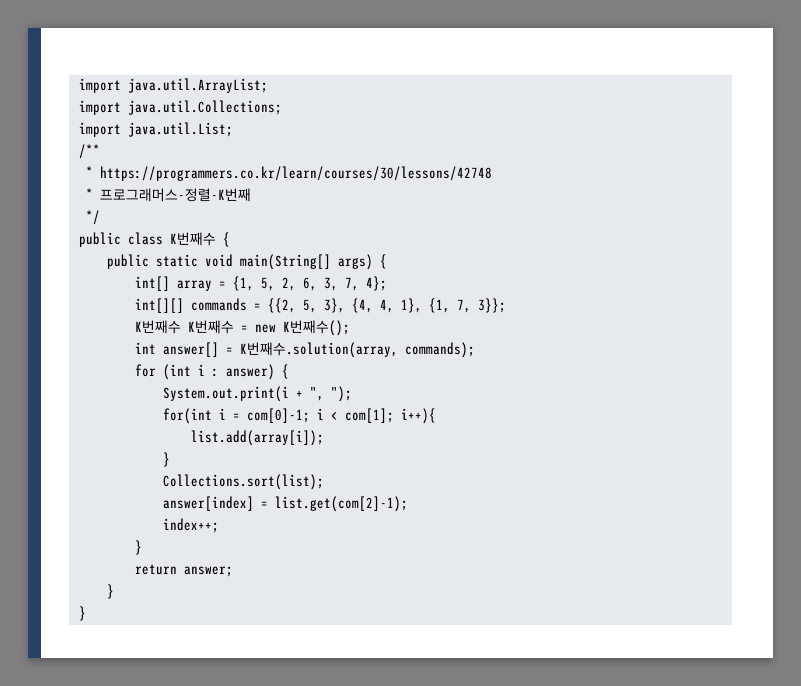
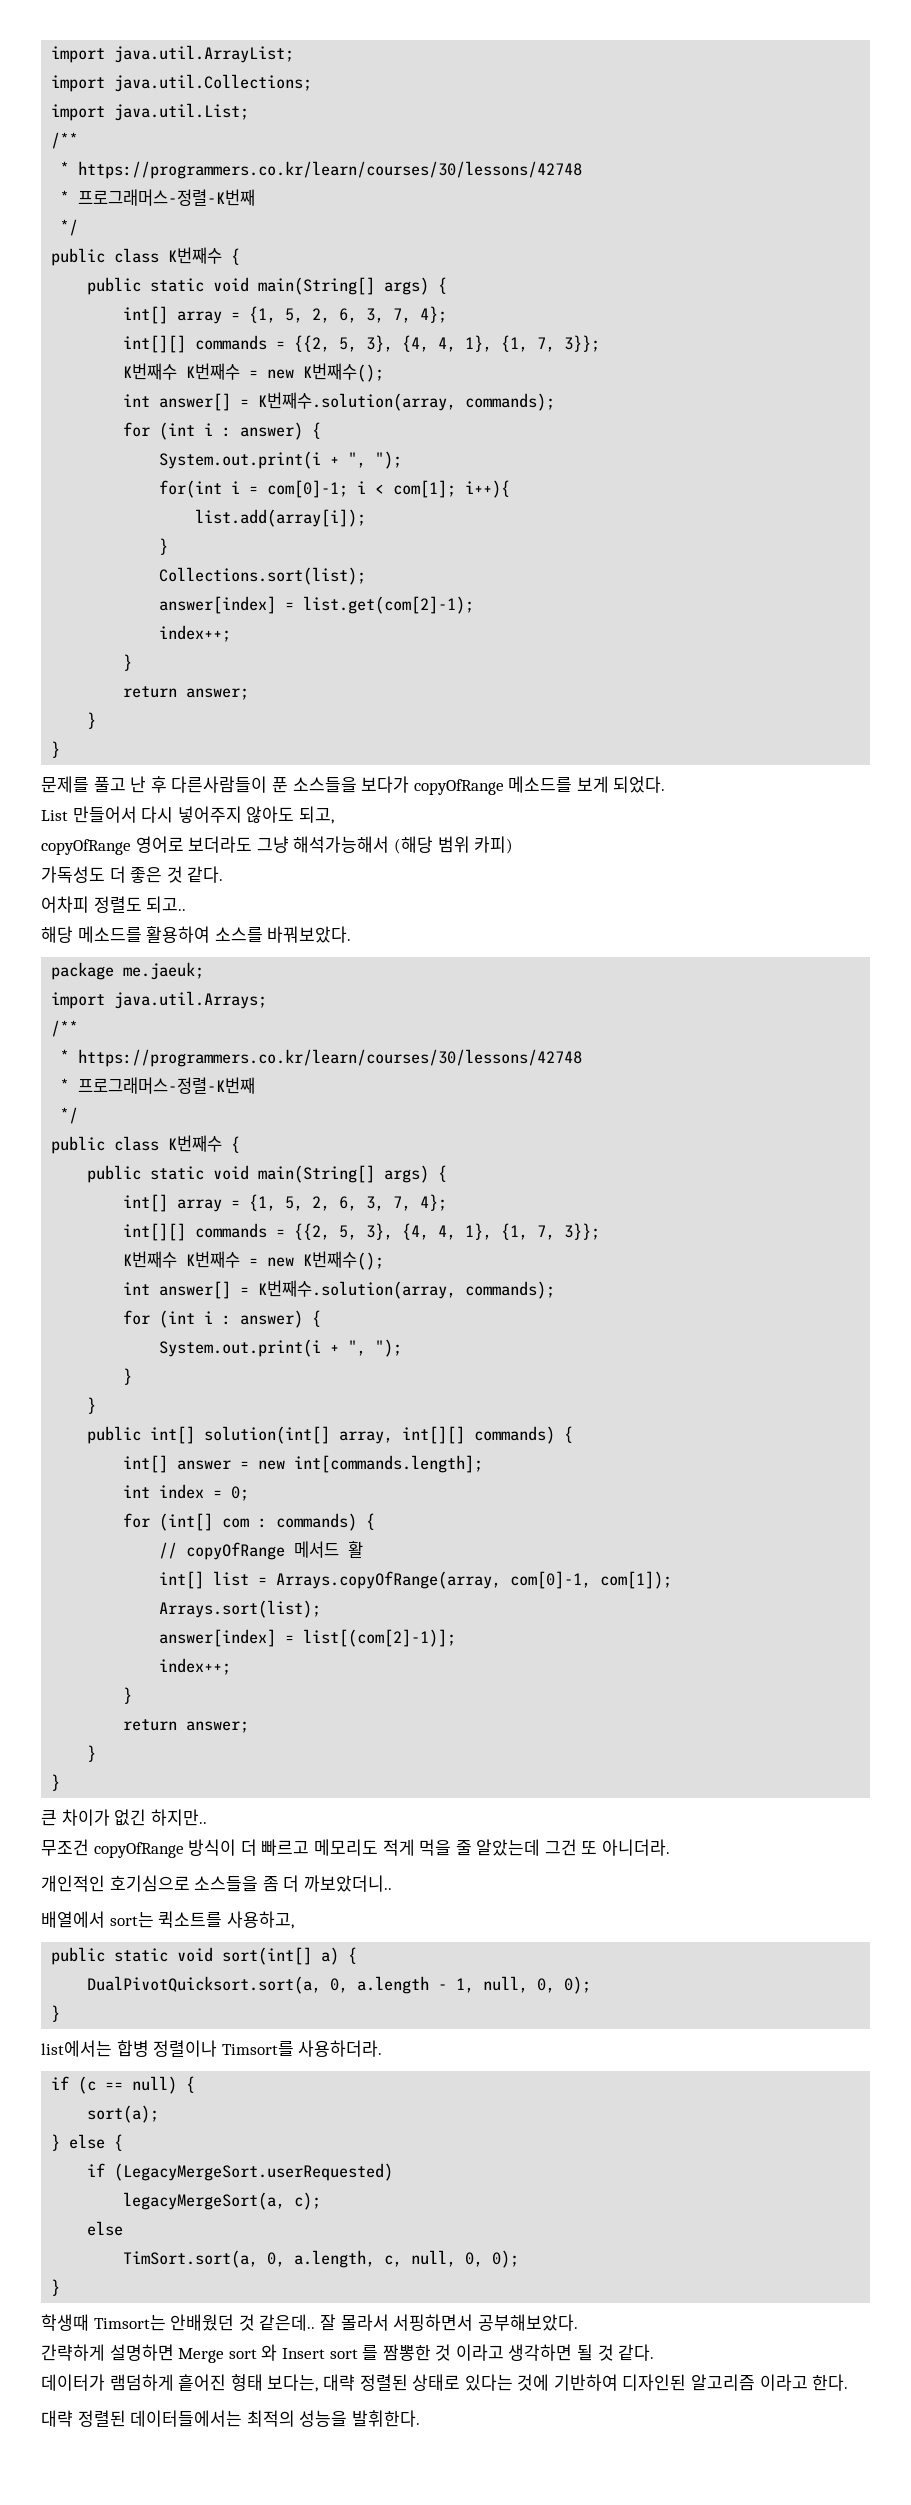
(87, 613) none -> [41,776,666,795] [41,806,334,824] [41,836,514,855] [41,866,224,883] [41,896,187,913] [41,926,352,943] [51,962,205,980] [51,991,268,1009] [51,1020,79,1037] [60,1049,583,1067] [60,1077,256,1094] [60,1107,79,1124] [51,1135,241,1154] [87,1165,448,1183] [123,1194,448,1212] [123,1223,601,1241] [123,1251,385,1270] [123,1280,556,1299] [123,1310,322,1328] [159,1339,403,1357] [123,1368,133,1385] [87,1397,97,1414] [87,1426,574,1444] [123,1455,484,1473] [123,1484,250,1501] [123,1513,376,1531] [159,1541,364,1560] [159,1571,673,1589] [159,1600,322,1618] [159,1629,457,1647] [159,1658,232,1675] [123,1687,133,1704] [123,1719,250,1733] [87,1745,97,1762] [51,1774,61,1791] [41,1809,207,1826] [41,1839,671,1858] [41,1875,392,1892] [41,1911,294,1929] [51,1947,358,1965] [87,1976,592,1994] [51,2005,61,2022] [41,2040,383,2057] [51,2076,196,2094] [87,2105,160,2123] [51,2134,124,2151] [87,2163,394,2181] [123,2192,322,2210] [87,2221,124,2236] [123,2250,520,2268] [51,2279,61,2296] [41,2314,578,2331] [41,2344,655,2363] [41,2374,849,2392] [41,2410,420,2427] // 문제를 풀고 난 후 다른사람들이 푼 소스들을 보다가 copyOfRange 메소드를 보게 되었다. // List 만들어서 다시 넣어주지 않아도 되고, // copyOfRange 영어로 보더라도 그냥 해석가능해서 (해당 범위 카피) // 가독성도 더 좋은 것 같다. // 어차피 정렬도 되고.. // 해당 메소드를 활용하여 소스를 바꿔보았다. // package me.jaeuk; // import java.util.Arrays; // /** // * https://programmers.co.kr/learn/courses/30/lessons/42748 // * 프로그래머스-정렬-K번째 // */ // public class K번째수 { // public static void main(String[] args) { // int[] array = {1, 5, 2, 6, 3, 7, 4}; // int[][] commands = {{2, 5, 3}, {4, 4, 1}, {1, 7, 3}}; // K번째수 K번째수 = new K번째수(); // int answer[] = K번째수.solution(array, commands); // for (int i : answer) { // System.out.print(i + ", "); // } // } // public int[] solution(int[] array, int[][] commands) { // int[] answer = new int[commands.length]; // int index = 0; // for (int[] com : commands) { // // copyOfRange 메서드 활 // int[] list = Arrays.copyOfRange(array, com[0]-1, com[1]); // Arrays.sort(list); // answer[index] = list[(com[2]-1)]; // index++; // } // return answer; // } // } // 큰 차이가 없긴 하지만.. // 무조건 copyOfRange 방식이 더 빠르고 메모리도 적게 먹을 줄 알았는데 그건 또 아니더라. // 개인적인 호기심으로 소스들을 좀 더 까보았더니.. // 배열에서 sort는 퀵소트를 사용하고, // public static void sort(int[] a) { // DualPivotQuicksort.sort(a, 0, a.length - 1, null, 0, 0); // } // list에서는 합병 정렬이나 Timsort를 사용하더라. // if (c == null) { // sort(a); // } else { // if (LegacyMergeSort.userRequested) // legacyMergeSort(a, c); // else // TimSort.sort(a, 0, a.length, c, null, 0, 0); // } // 학생때 Timsort는 안배웠던 것 같은데.. 잘 몰라서 서핑하면서 공부해보았다. // 간략하게 설명하면 Merge sort 와 Insert sort 를 짬뽕한 것 이라고 생각하면 될 것 같다. // 데이터가 램덤하게 흩어진 형태 보다는, 대략 정렬된 상태로 있다는 것에 기반하여 디자인된 알고리즘 이라고 한다. // 대략 정렬된 데이터들에서는 최적의 성능을 발휘한다.

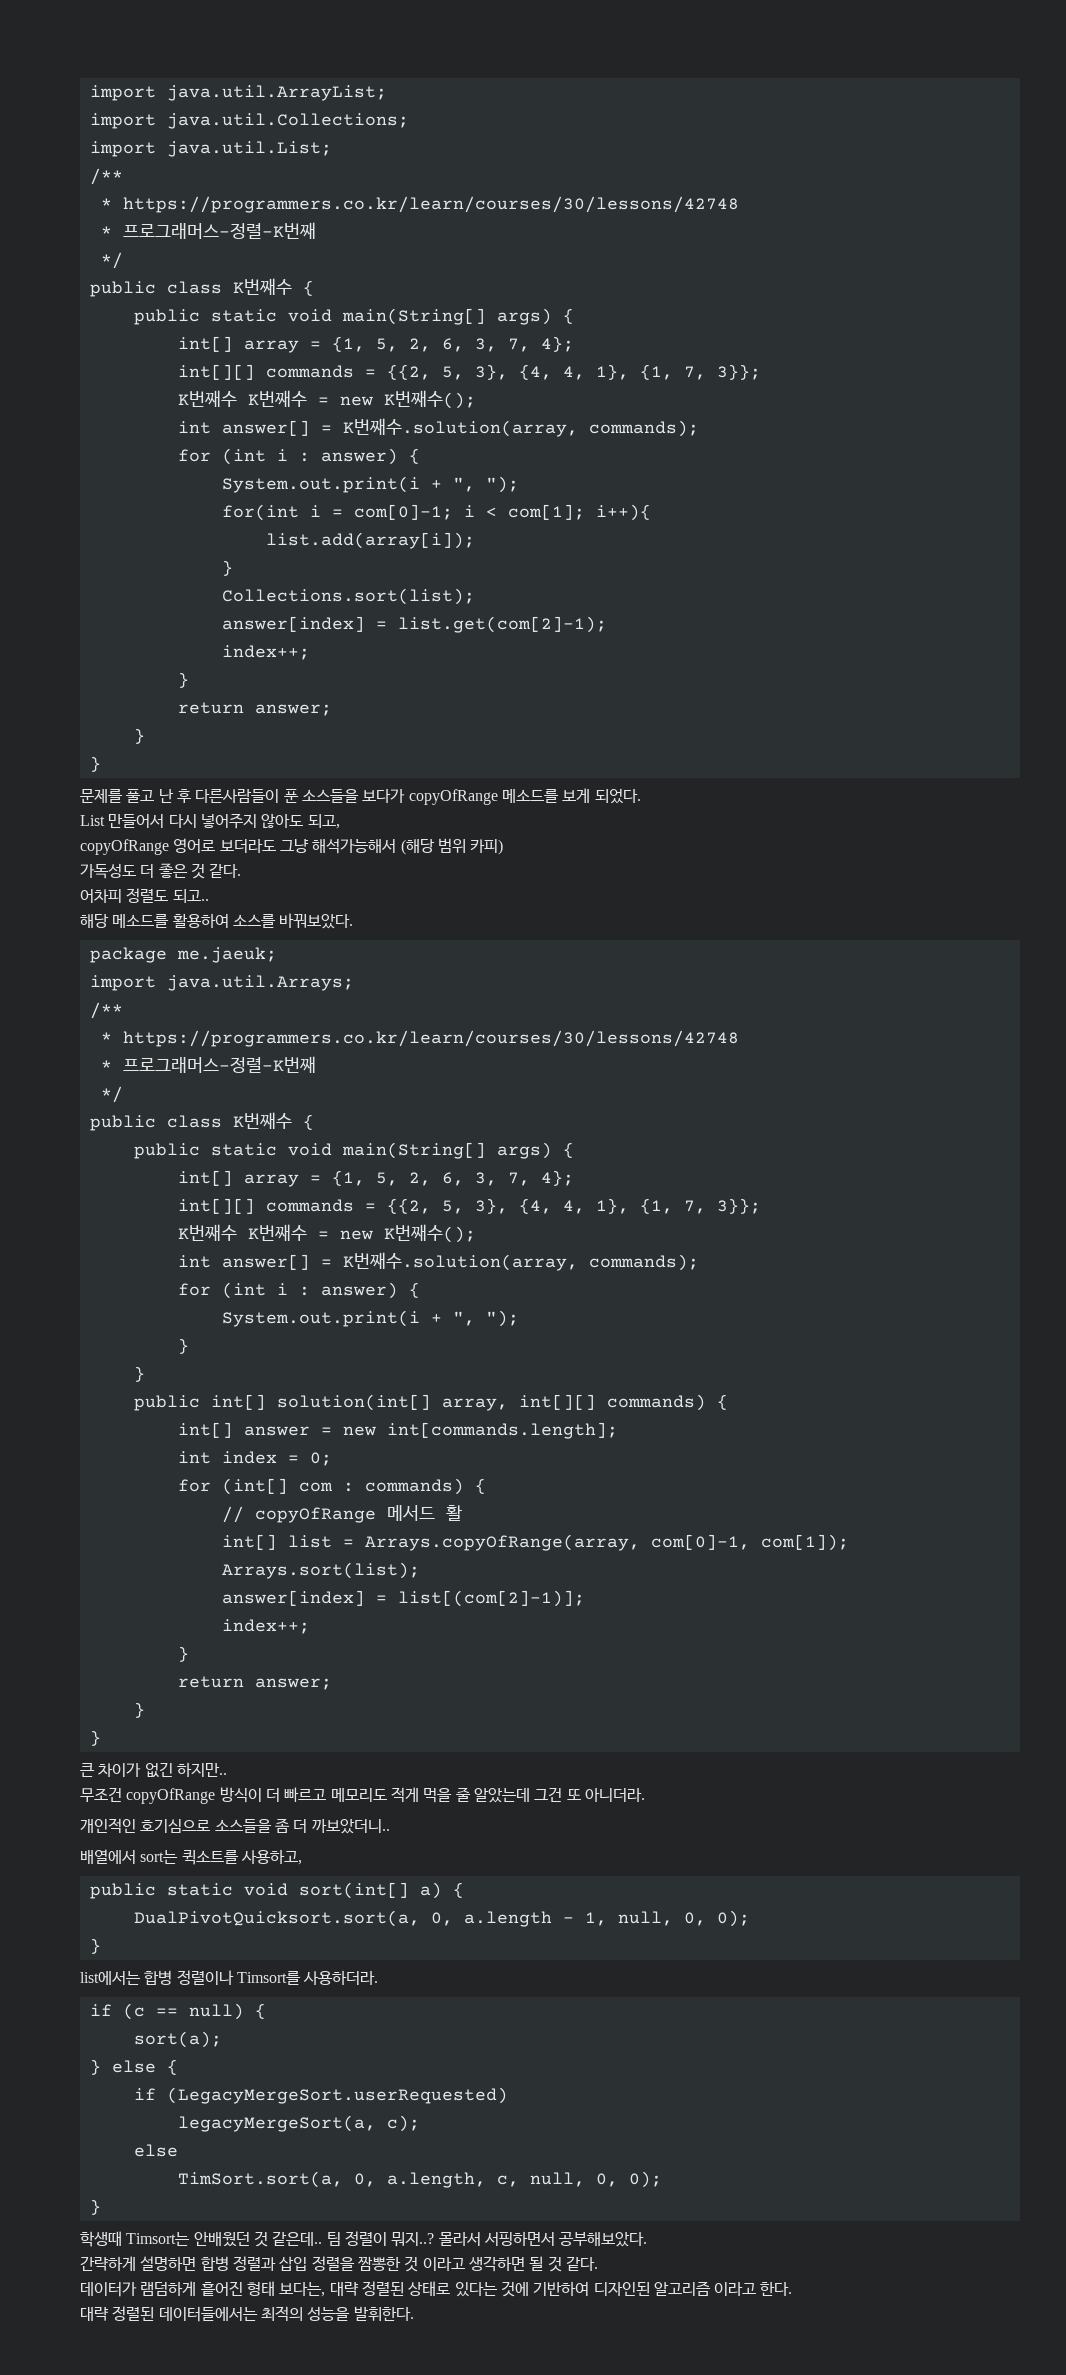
[319,2314,336,2331] 잘 -> [326,2231,435,2247] 팀 정렬이 뭐지..?
[178,2344,379,2363] Merge sort 와 Insert sort 를 -> [200,2256,355,2271] 합병 정렬과 삽입 정렬을

